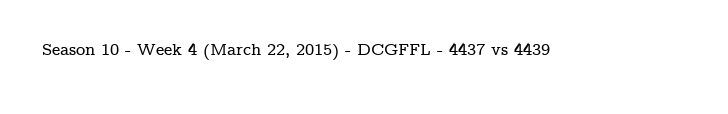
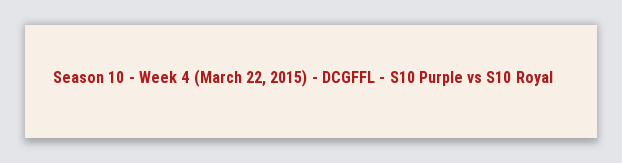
[449,42,550,55] 4437 vs 4439 -> [389,71,553,86] S10 Purple vs S10 Royal

